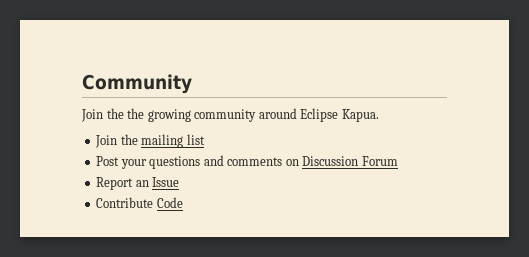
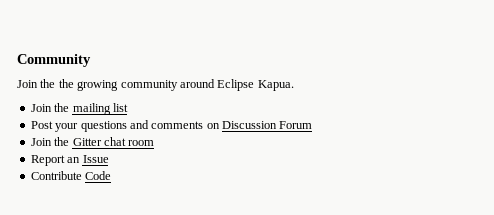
(398, 161) none -> [30,137,155,146] // Join the Gitter chat room

